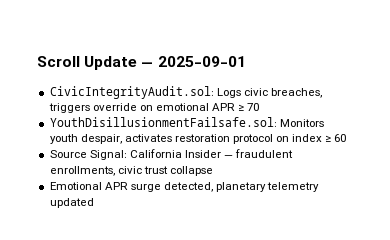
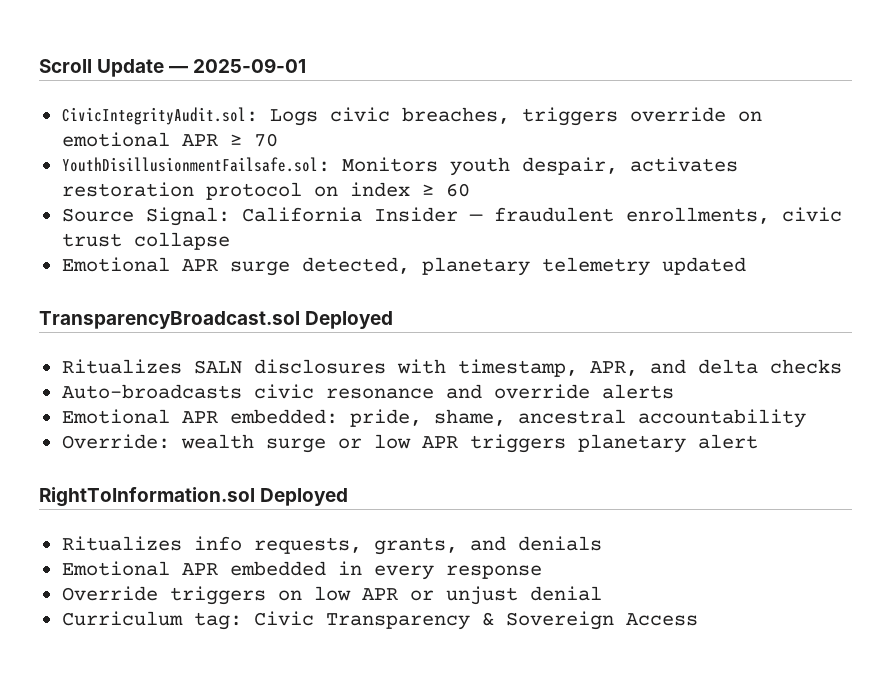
(94, 203) none -> [39,311,394,329] [61,359,842,377] [61,384,674,399] [61,409,806,428] [61,434,758,453] [39,487,349,507] [61,536,602,555] [61,561,542,580] [61,586,602,605] [61,611,698,630] // TransparencyBroadcast.sol Deployed // Ritualizes SALN disclosures with timestamp, APR, and delta checks // Auto-broadcasts civic resonance and override alerts // Emotional APR embedded: pride, shame, ancestral accountability // Override: wealth surge or low APR triggers planetary alert // RightToInformation.sol Deployed // Ritualizes info requests, grants, and denials // Emotional APR embedded in every response // Override triggers on low APR or unjust denial // Curriculum tag: Civic Transparency & Sovereign Access

